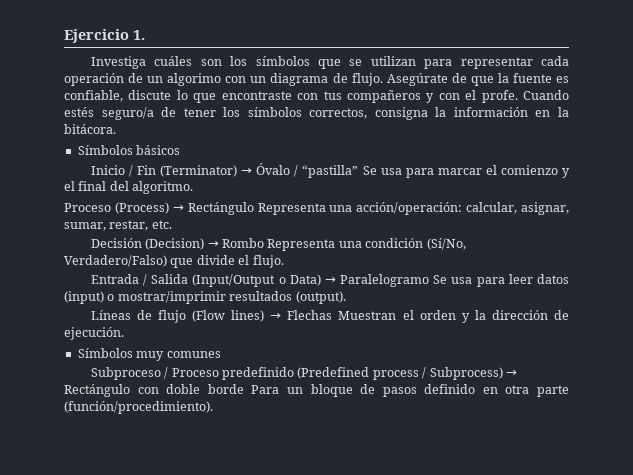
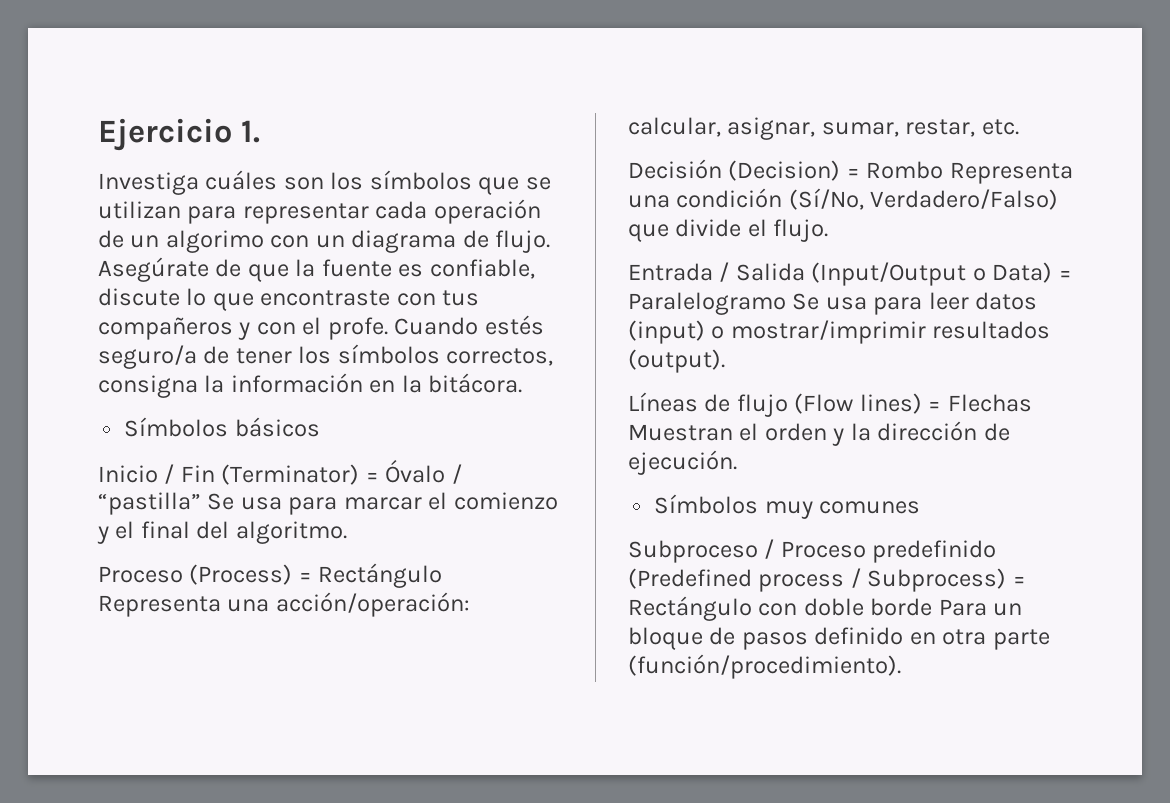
[241,168,253,175] → -> [365,472,379,482] =
[172,205,184,212] → -> [298,572,312,582] =
[207,241,219,248] → -> [846,168,860,178] =
[324,277,336,284] → -> [1058,270,1072,280] =
[270,313,282,320] → -> [928,401,942,411] =
[505,370,517,377] → -> [1012,576,1026,586] =

